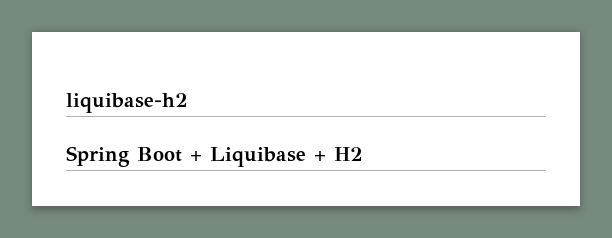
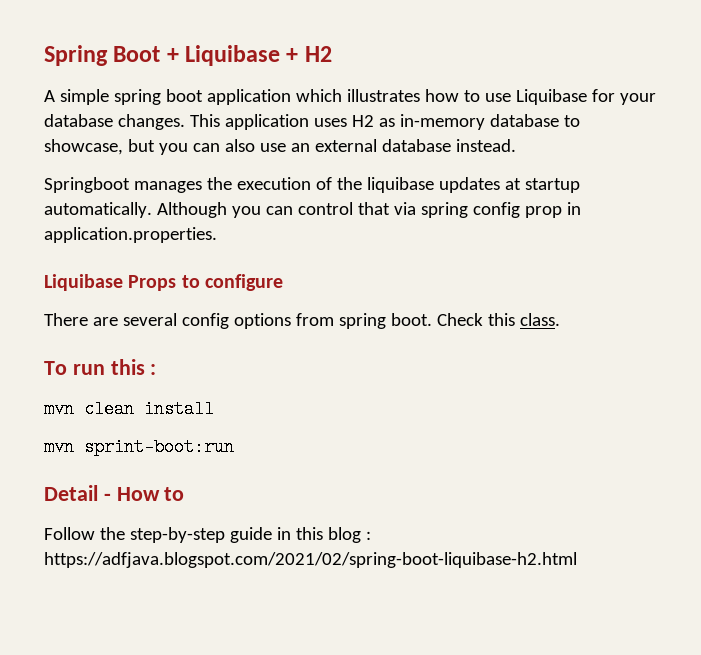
[66,93,188,113] liquibase-h2 // -> (44, 55) none
(363, 154) none -> [44,89,656,105] [44,114,580,130] [44,139,516,155] [44,177,580,193] [44,202,581,218] [44,227,217,243] [44,274,284,291] [44,313,560,329] [44,359,157,375] [44,400,214,418] [44,438,234,456] [44,485,185,501] [44,527,371,543] [44,552,577,568] // A simple spring boot application which illustrates how to use Liquibase for your database changes. This application uses H2 as in-memory database to showcase, but you can also use an external database instead. // Springboot manages the execution of the liquibase updates at startup automatically. Although you can control that via spring config prop in application.properties. // Liquibase Props to configure // There are several config options from spring boot. Check this class. // To run this : // mvn clean install // mvn sprint-boot:run // Detail - How to // Follow the step-by-step guide in this blog : https://adfjava.blogspot.com/2021/02/spring-boot-liquibase-h2.html

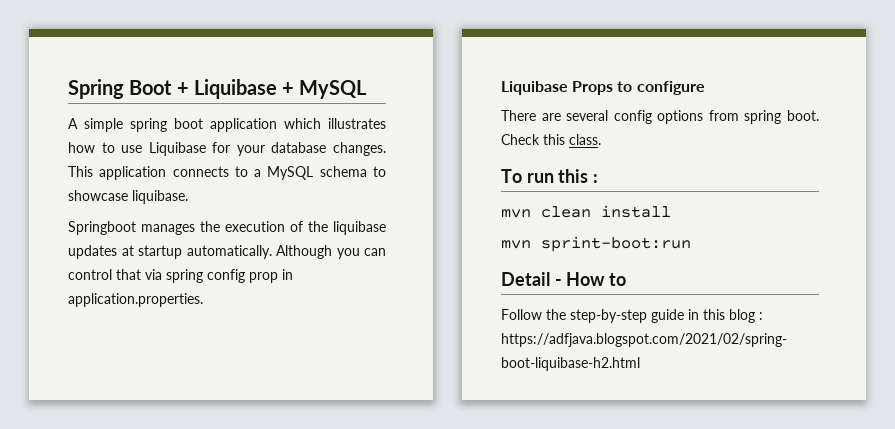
[304,46,332,62] H2 -> [299,80,368,99] MySQL
[313,114,580,130] [44,139,516,155] uses H2 as in-memory database to showcase, but you can also use an external database instead. -> [172,166,386,180] [68,190,188,204] connects to a MySQL schema to showcase liquibase.

